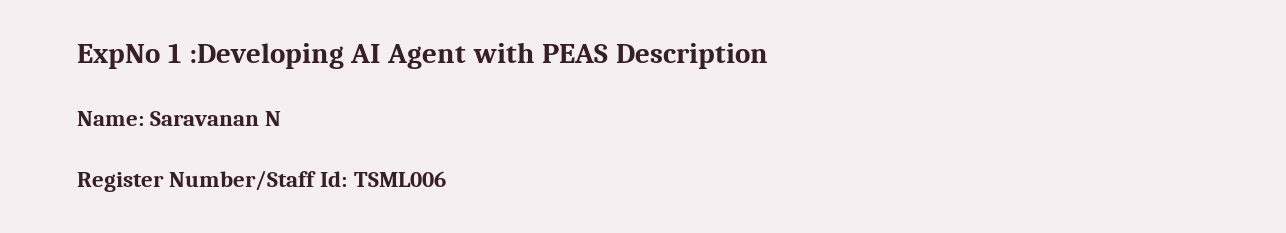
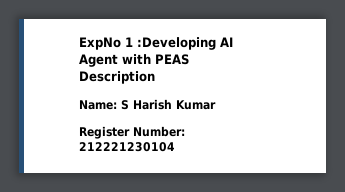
[150,111,282,126] [77,170,446,192] Saravanan N // Register Number/Staff Id: TSML006 -> [121,99,216,110] [79,126,185,139] [79,142,175,152] S Harish Kumar // Register Number: 212221230104

